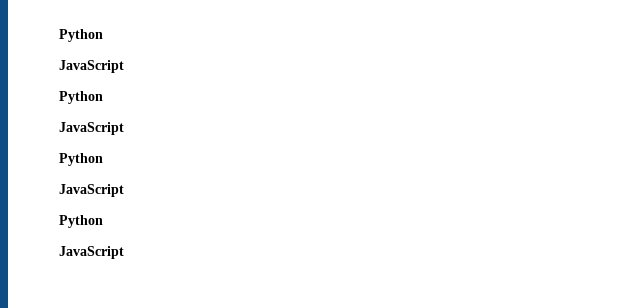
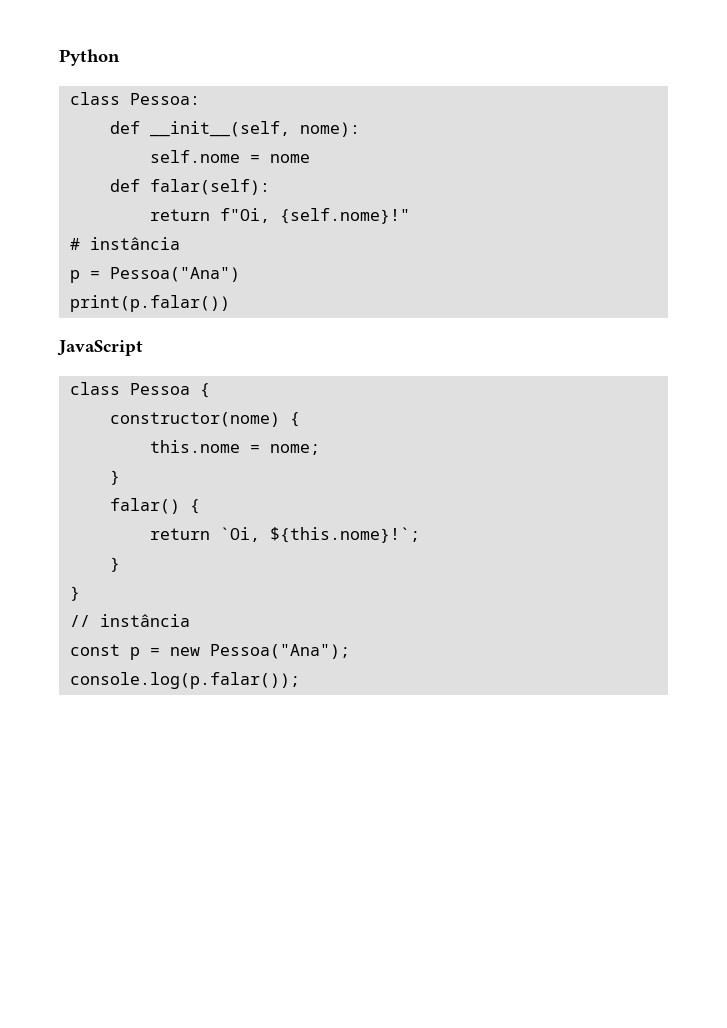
[59,29,103,42] [59,60,124,73] [59,91,103,104] [59,122,124,135] [59,153,103,166] [59,184,124,197] [59,215,103,228] [59,246,124,259] Python // JavaScript // Python // JavaScript // Python // JavaScript // Python // JavaScript -> [59,49,120,66] [70,92,201,105] [110,121,361,137] [150,150,311,163] [110,179,271,195] [150,208,411,224] [70,237,181,250] [70,267,241,283] [70,295,231,312] [57,340,143,356] [70,382,211,398] [110,412,301,427] [150,440,321,455] [110,470,121,485] [110,498,201,514] [150,527,421,543] [110,557,121,572] [70,586,81,601] [70,614,191,627] [70,644,351,660] [70,672,301,689] Python // class Pessoa: // def __init__(self, nome): // self.nome = nome // def falar(self): // return f"Oi, {self.nome}!" // # instância // p = Pessoa("Ana") // print(p.falar()) // JavaScript // class Pessoa { // constructor(nome) { // this.nome = nome; // } // falar() { // return `Oi, ${this.nome}!`; // } // } // // instância // const p = new Pessoa("Ana"); // console.log(p.falar());

